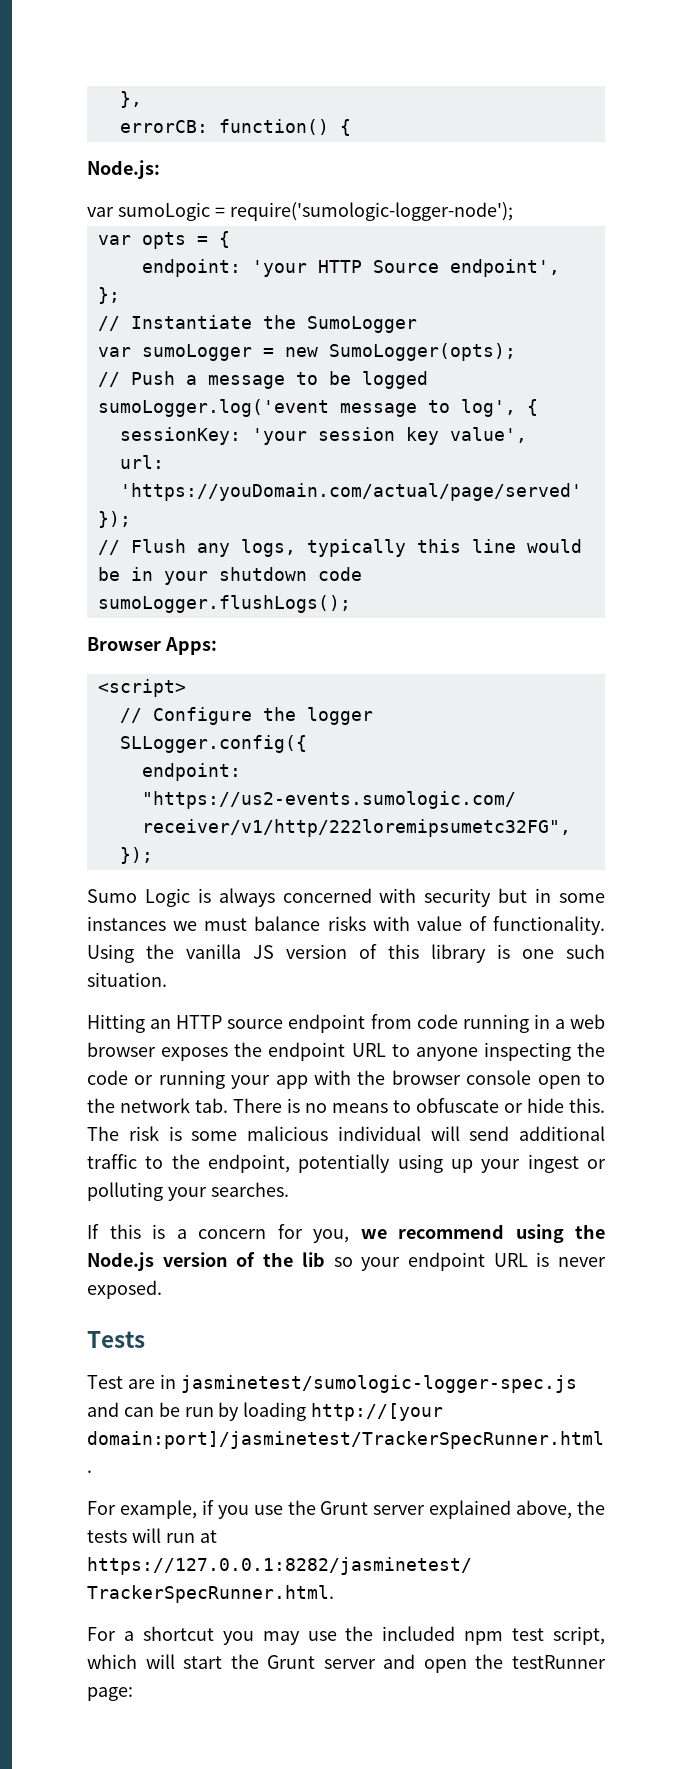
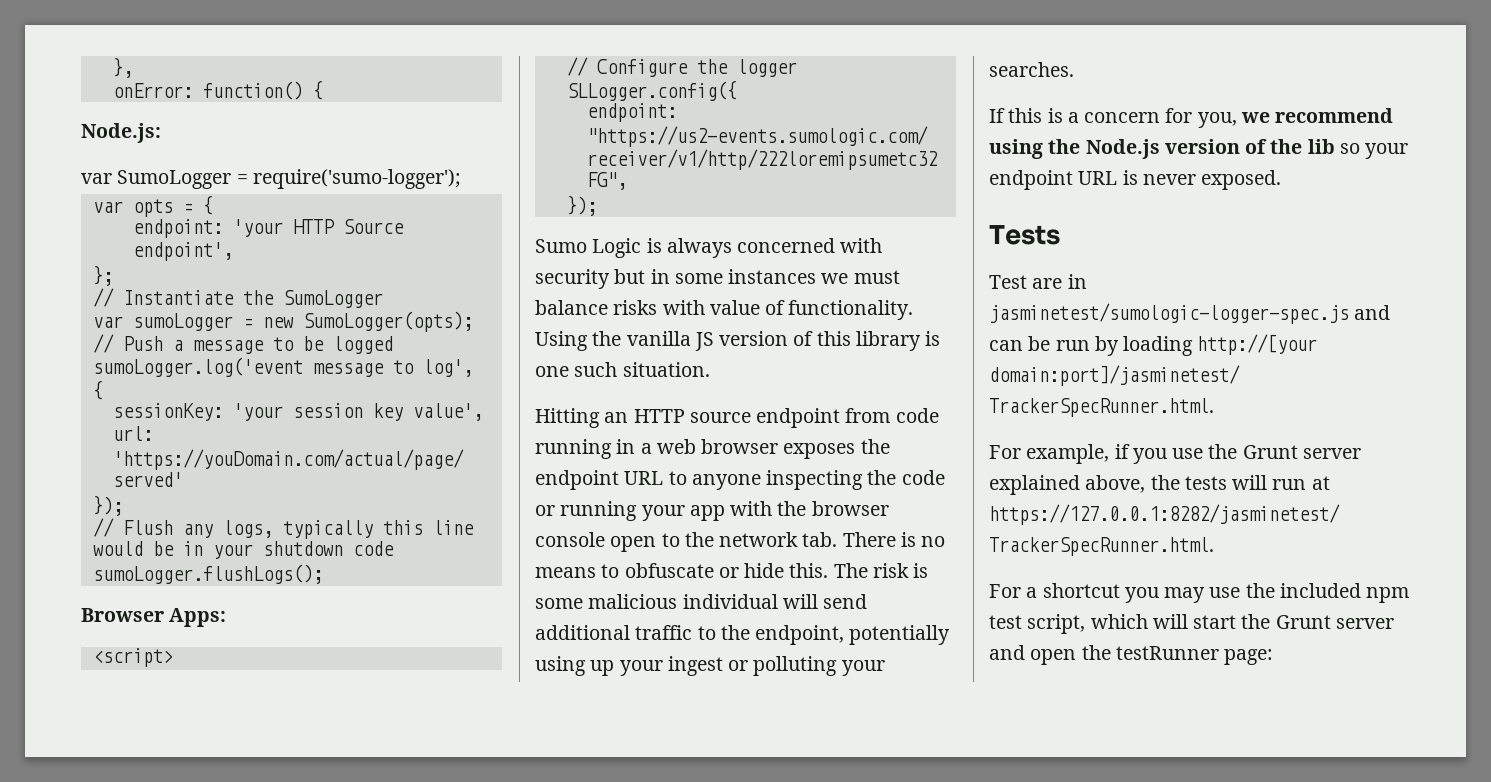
[119,120,208,133] errorCB: -> [112,83,193,98] onError:
[117,202,513,221] sumoLogic = require('sumologic-logger-node'); -> [117,169,461,189] SumoLogger = require('sumo-logger');

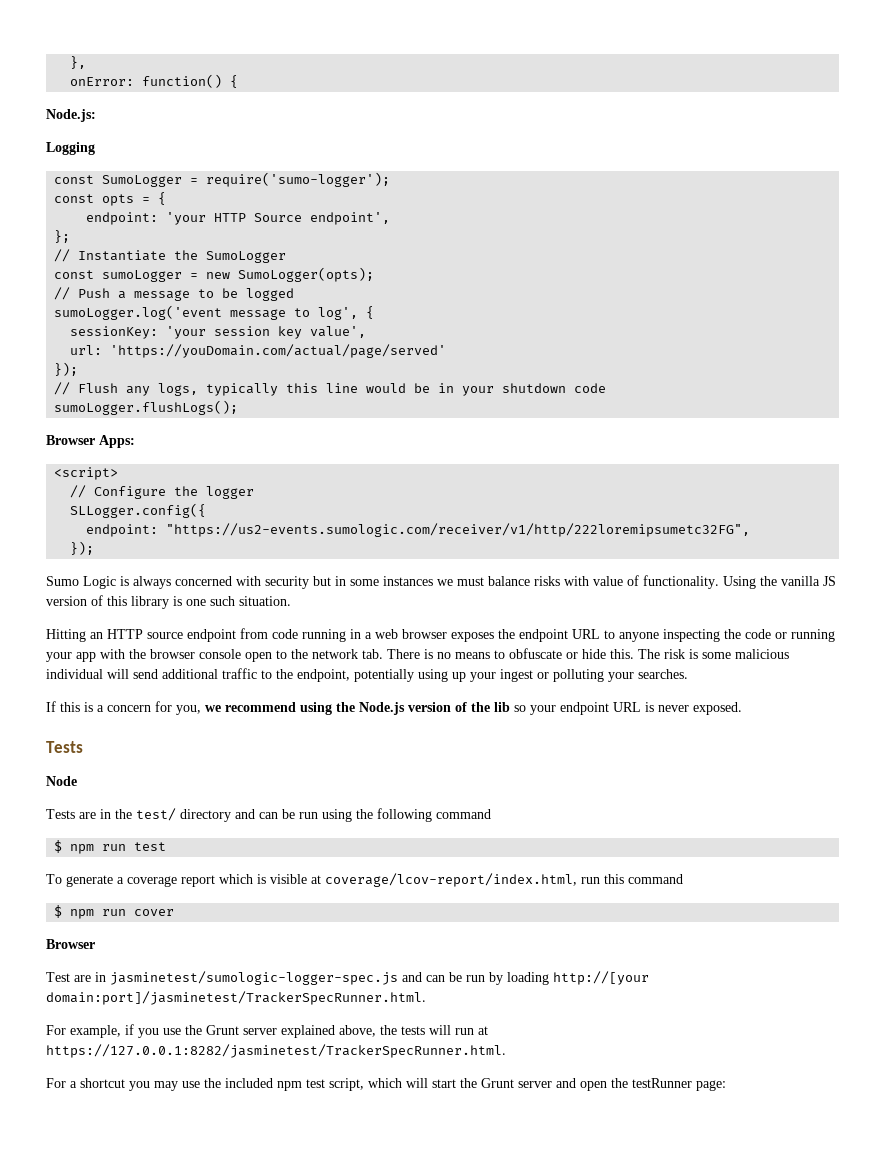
[81,173,112,184] var -> [46,142,95,155] [54,175,95,184] Logging // const
[92,201,123,213] var -> [54,194,95,203] const
[92,316,123,328] var -> [54,270,95,279] const
(1060, 235) none -> [46,776,77,786] [46,808,491,822] [54,840,167,854] [46,873,683,887] [54,905,175,919] [46,939,95,949] // Node // Tests are in the test/ directory and can be run using the following command // $ npm run test // To generate a coverage report which is visible at coverage/lcov-report/index.html, run this command // $ npm run cover // Browser

